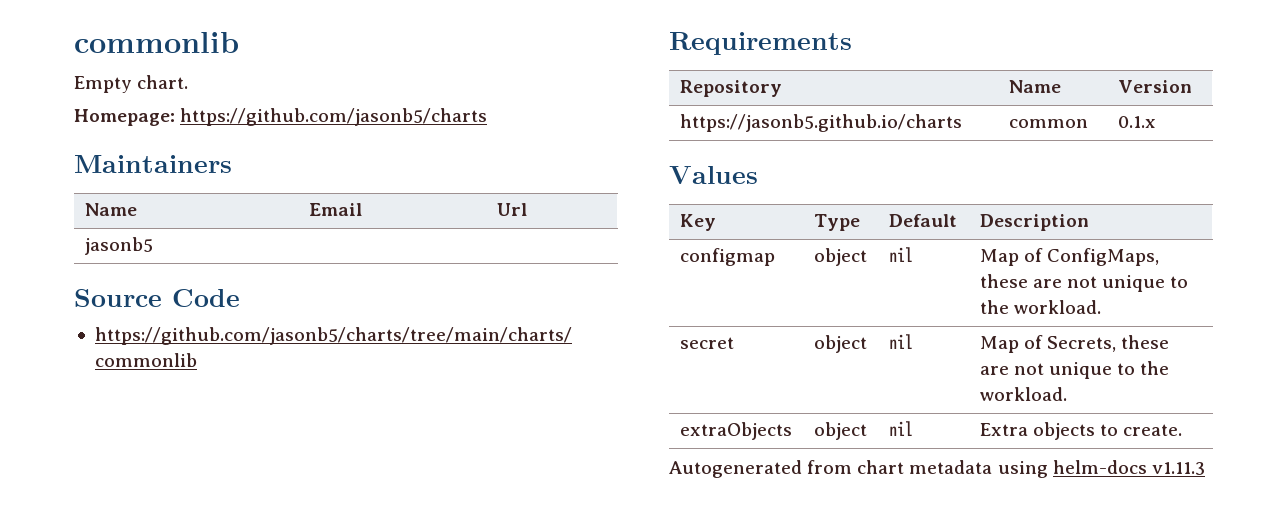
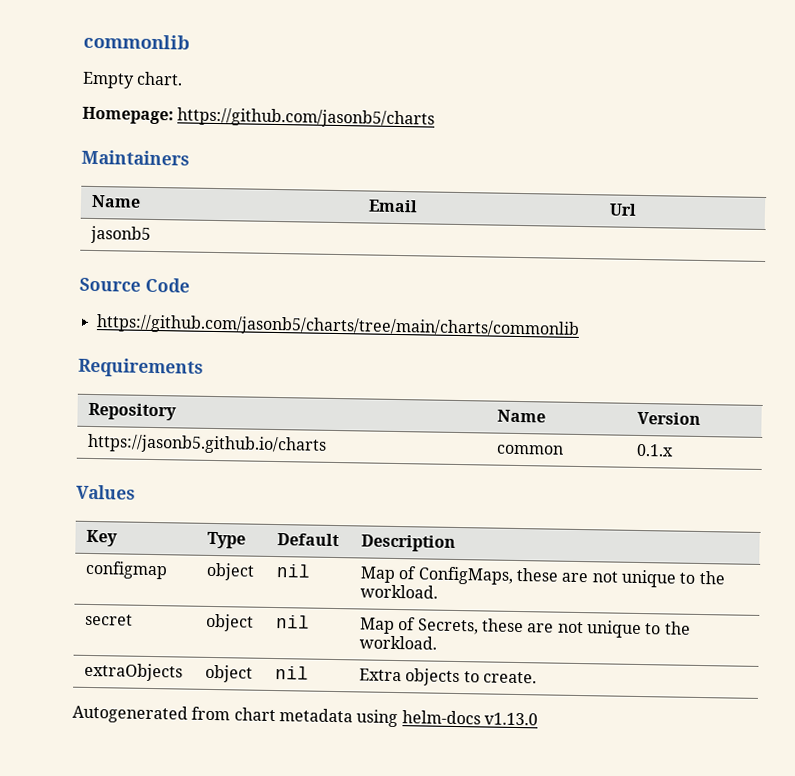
[1151,462,1205,475] v1.11.3 -> [483,712,538,726] v1.13.0

